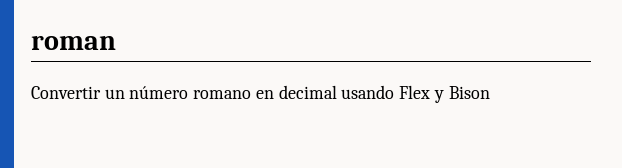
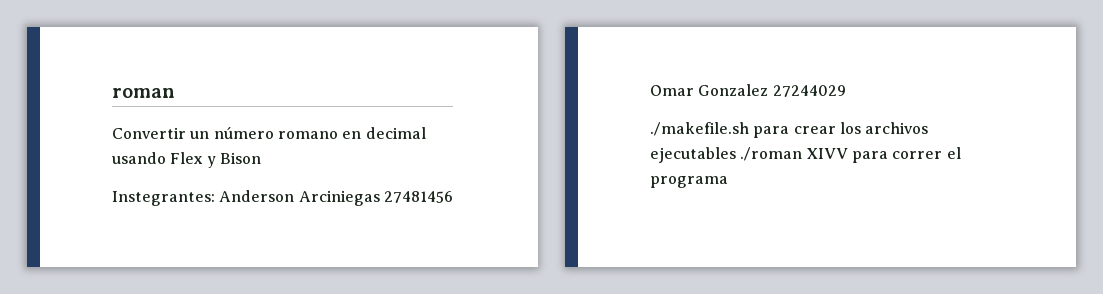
(490, 92) none -> [112,190,453,206] [650,84,846,97] [650,122,929,138] [650,147,961,163] [650,176,728,188] // Instegrantes: Anderson Arciniegas 27481456 Omar Gonzalez 27244029 // ./makefile.sh para crear los archivos ejecutables ./roman XIVV para correr el programa

